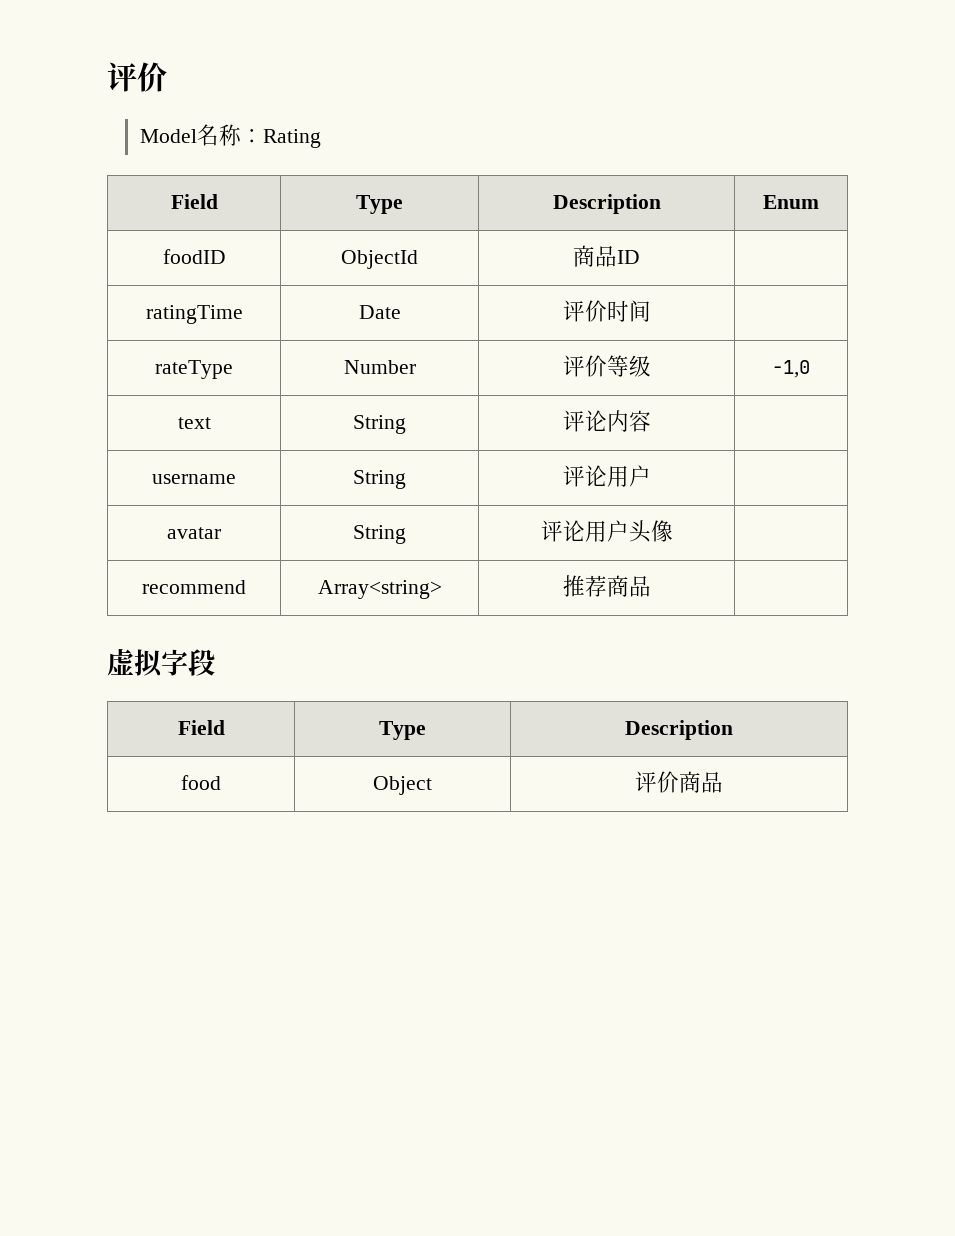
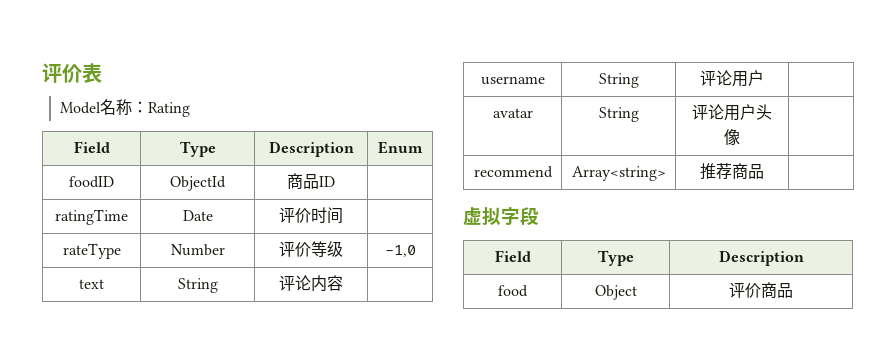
[107,62,167,92] 评价 -> [42,63,102,83] 评价表

